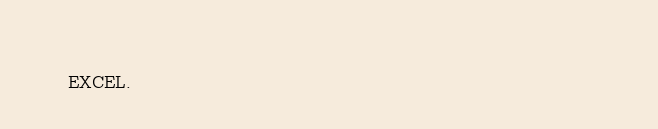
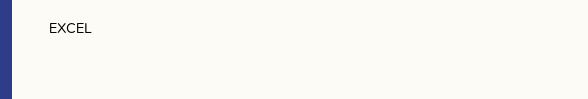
[68,76,131,88] EXCEL. -> [49,23,92,34] EXCEL

